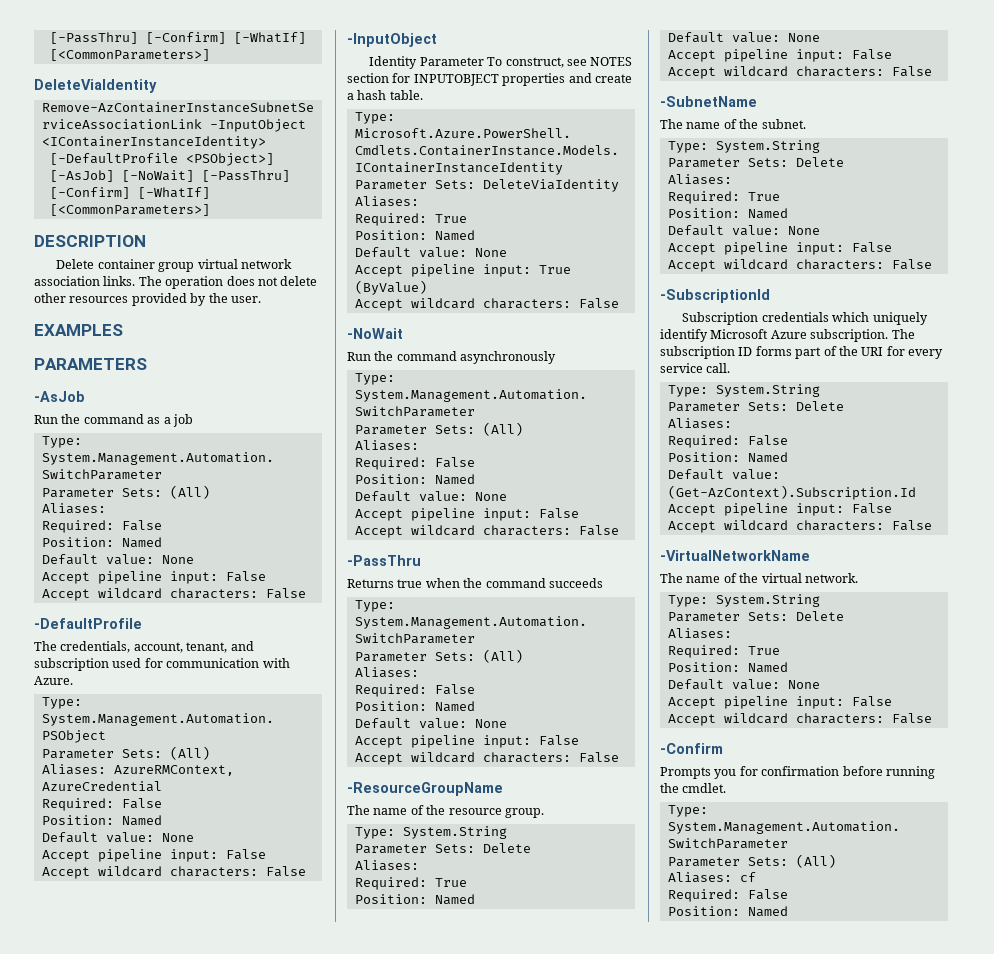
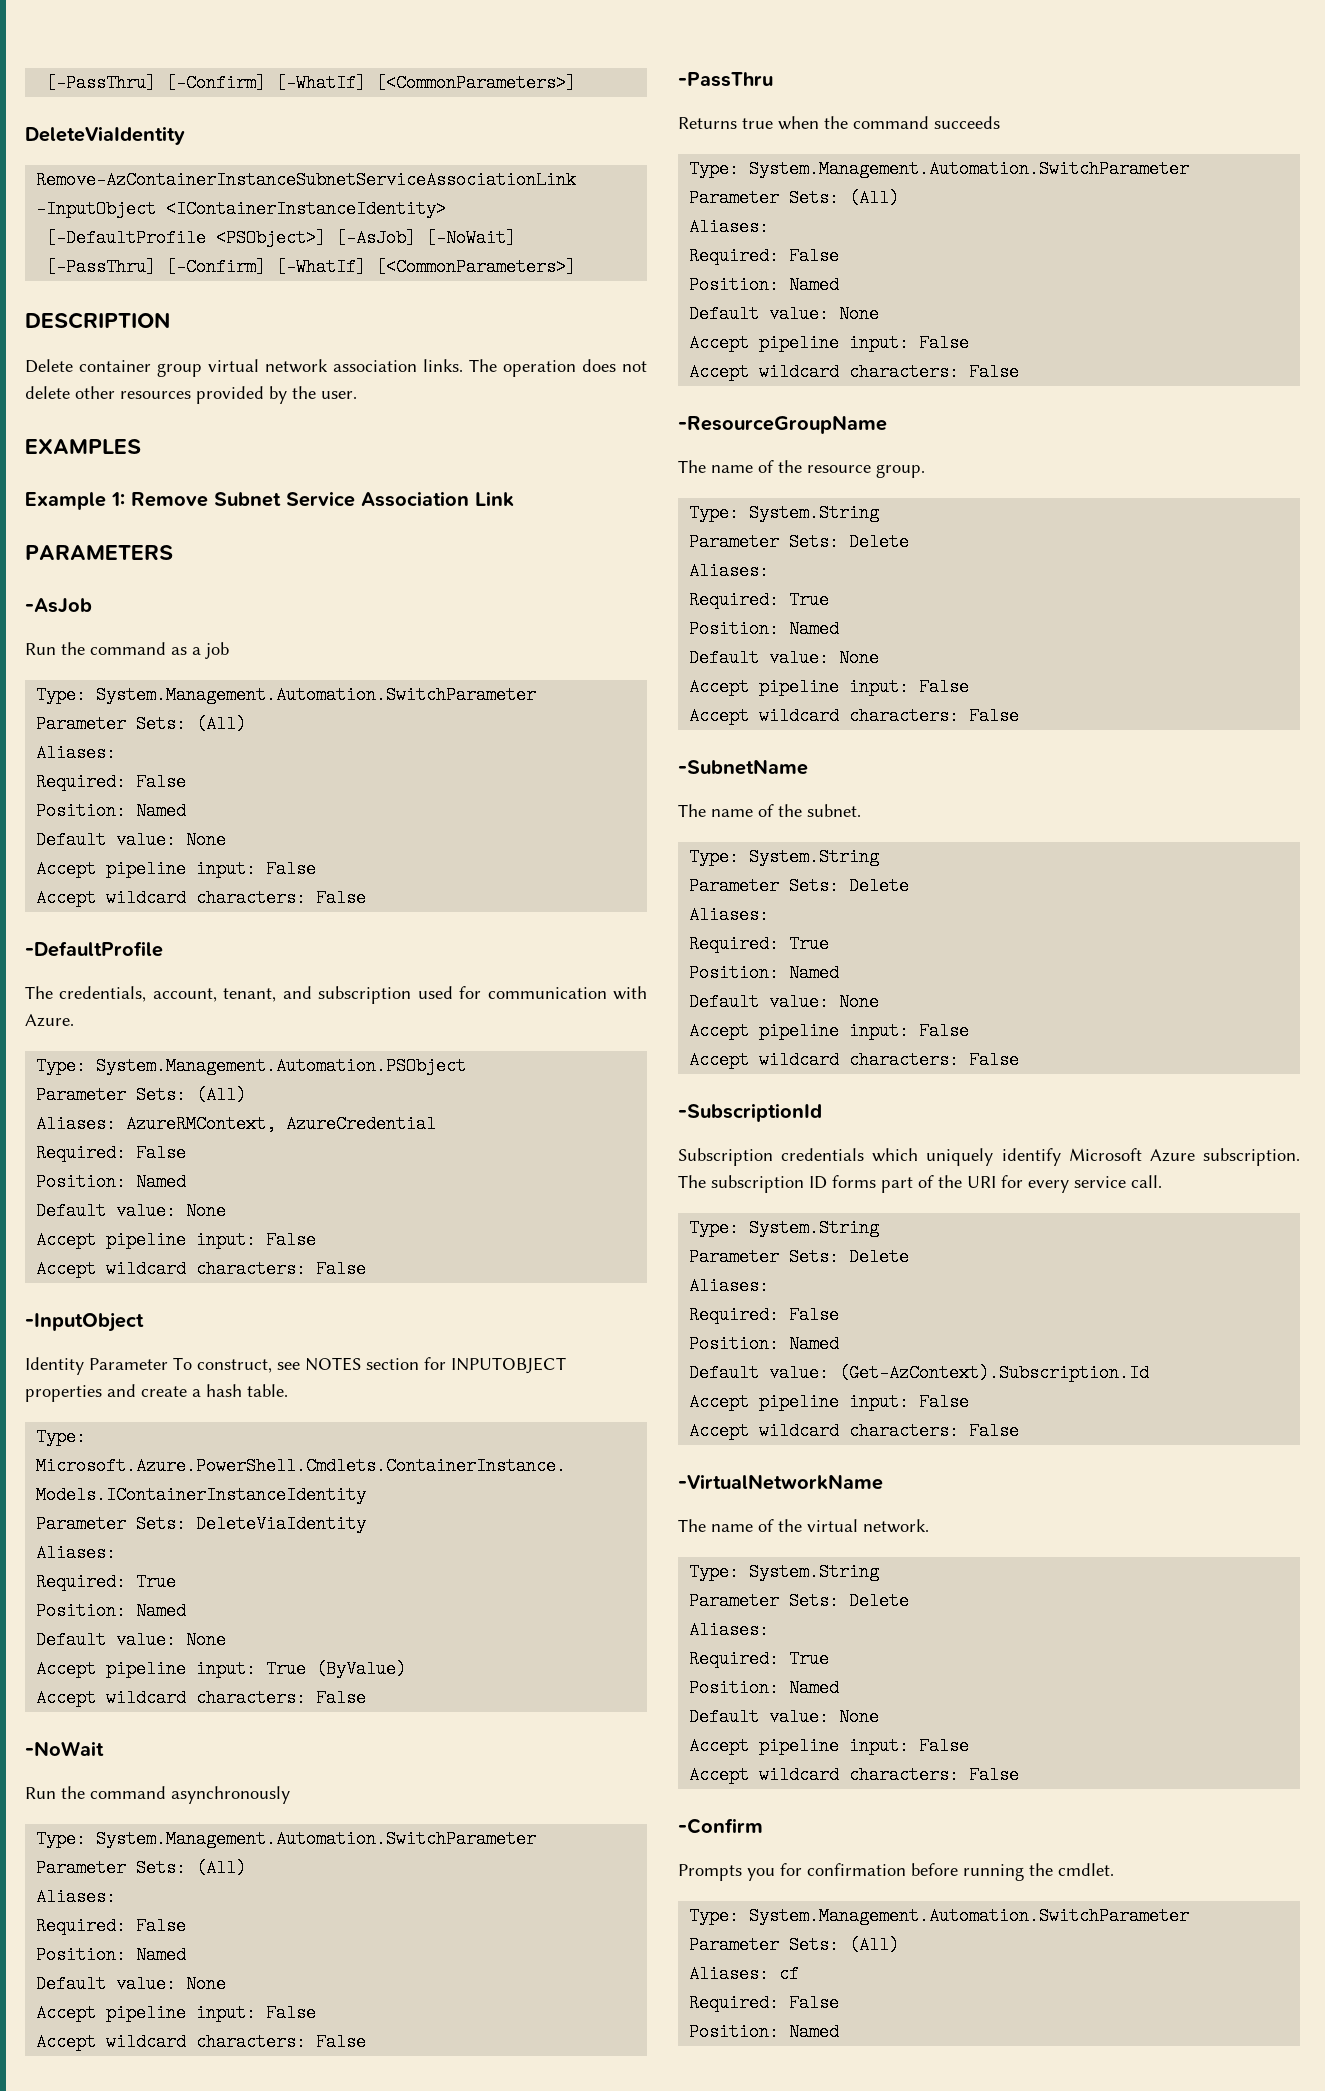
(123, 330) none -> [25,491,514,510] // Example 1: Remove Subnet Service Association Link

